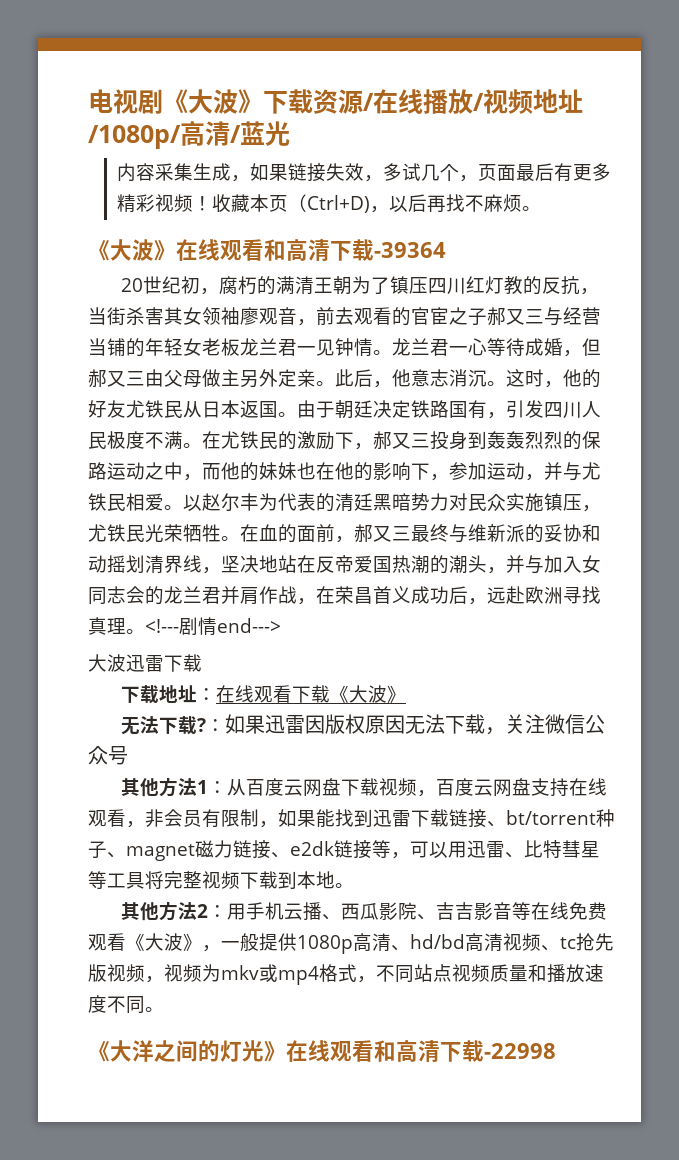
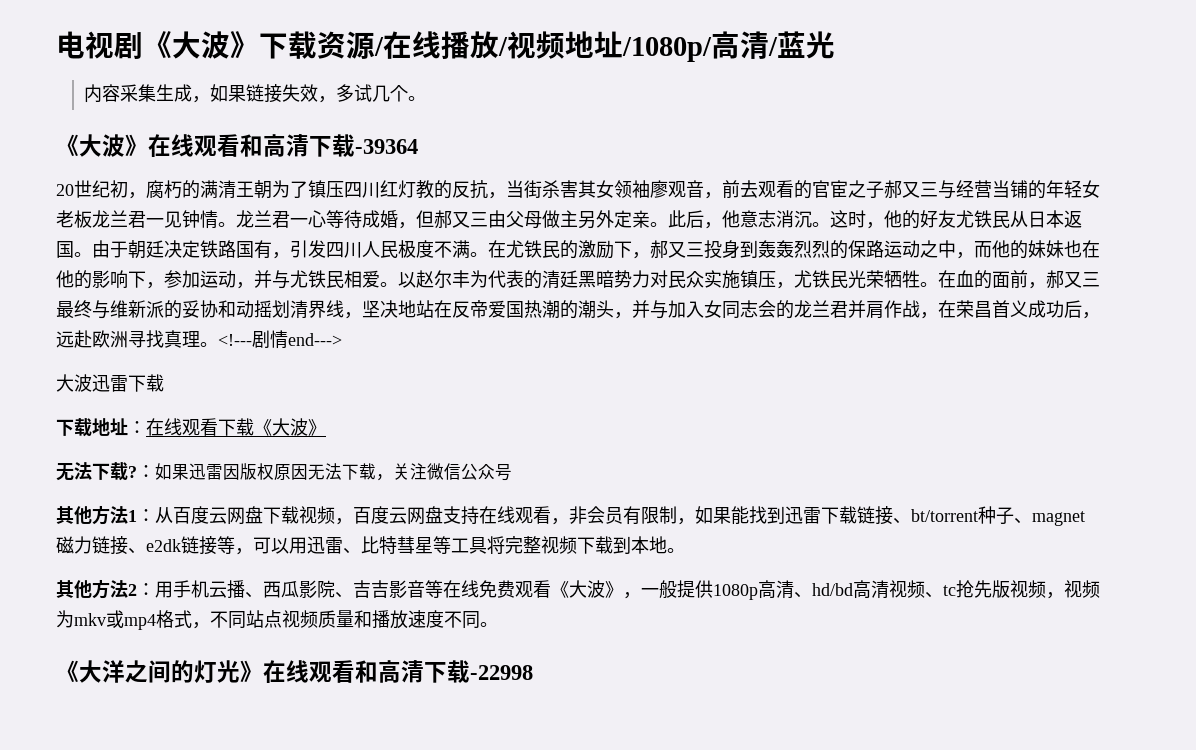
[459,163,612,182] [117,194,523,213] ，页面最后有更多精彩视频！收藏本页（Ctrl+D)，以后再找不麻烦 -> (409, 93) none

